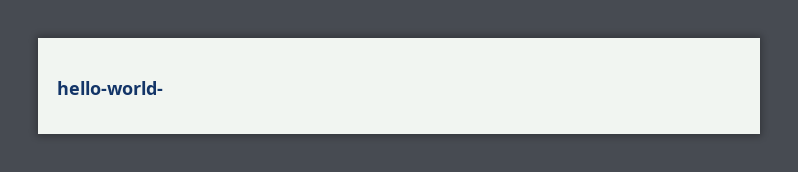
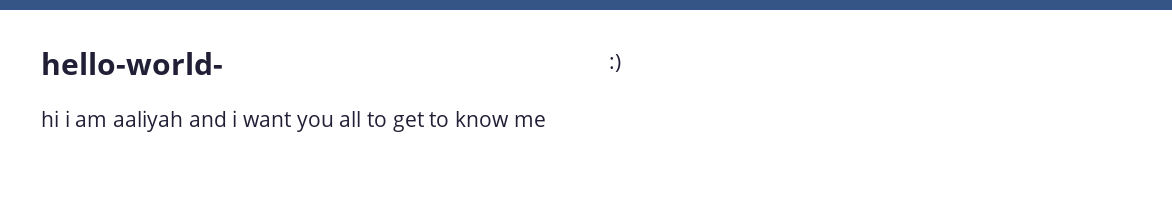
(163, 88) none -> [41,110,546,132] [609,54,621,72] // hi i am aaliyah and i want you all to get to know me :)

